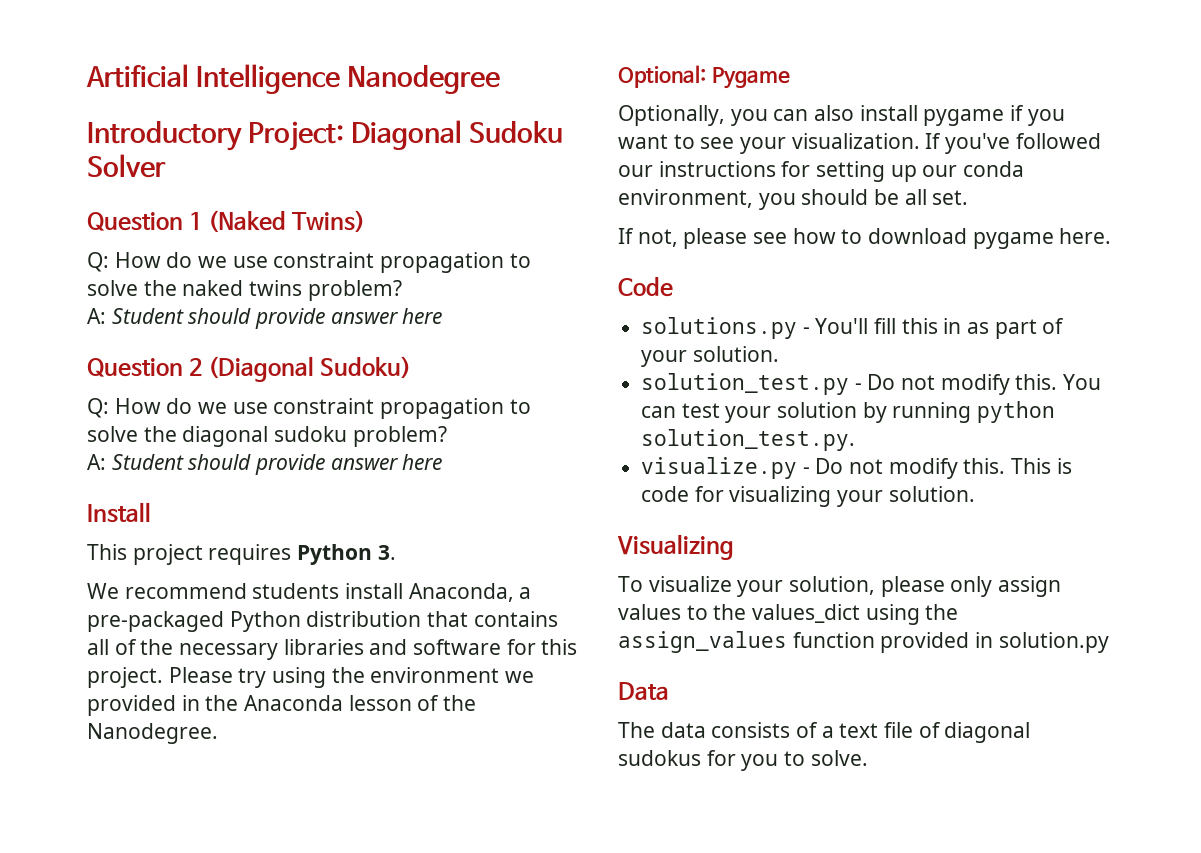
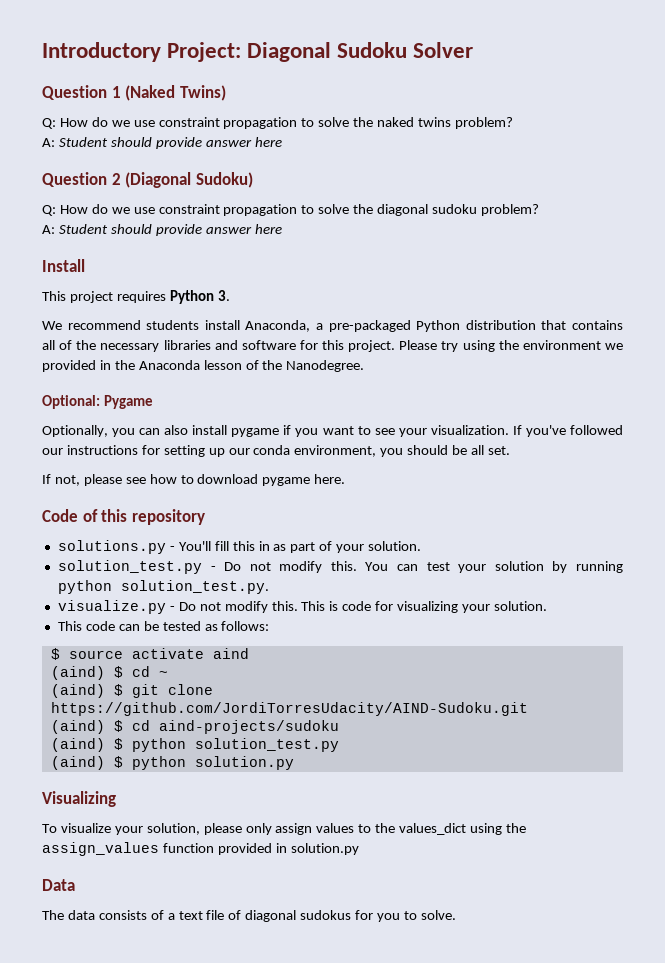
[86,64,501,94] Artificial Intelligence Nanodegree // -> (42, 52) none
(673, 287) none -> [82,509,205,525] of this repository
(975, 494) none -> [57,621,270,631] [50,648,249,660] [50,666,168,680] [50,684,213,698] [50,702,528,716] [50,720,339,734] [50,738,339,752] [50,756,294,770] // This code can be tested as follows: // $ source activate aind // (aind) $ cd ~ // (aind) $ git clone https://github.com/JordiTorresUdacity/AIND-Sudoku.git // (aind) $ cd aind-projects/sudoku // (aind) $ python solution_test.py // (aind) $ python solution.py

